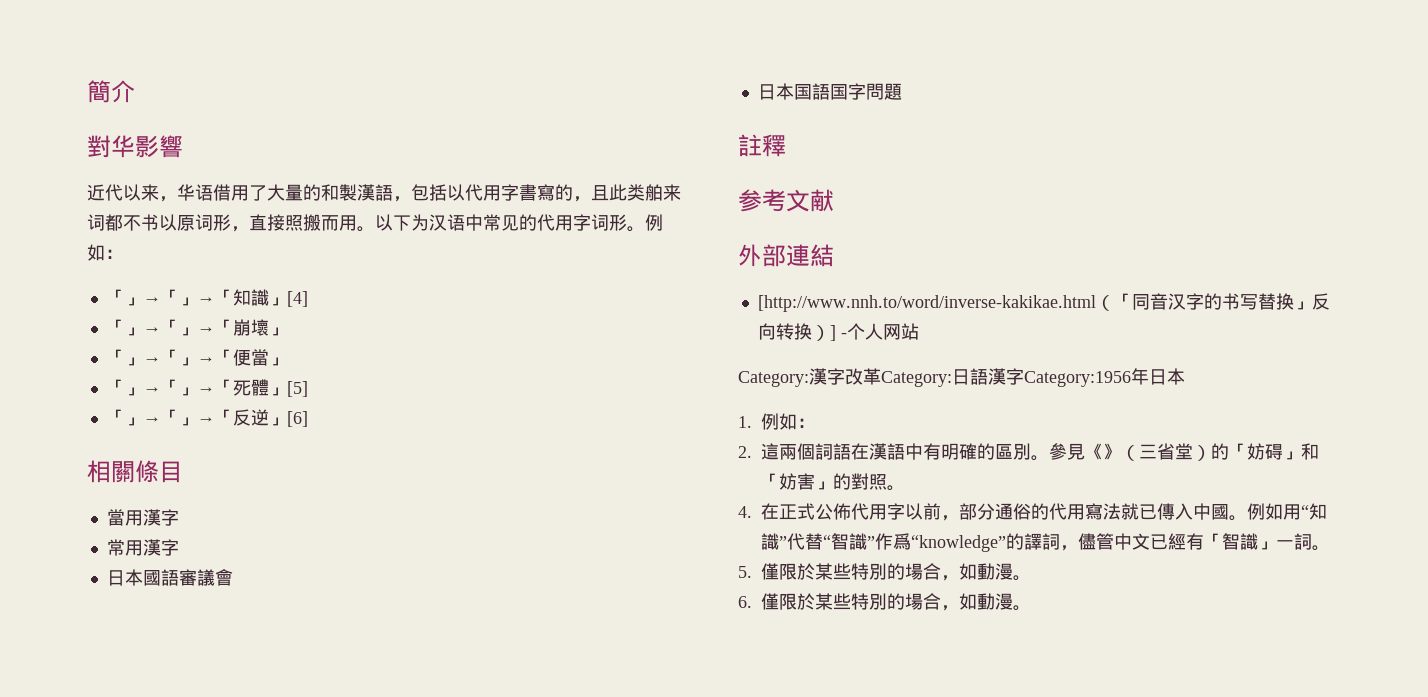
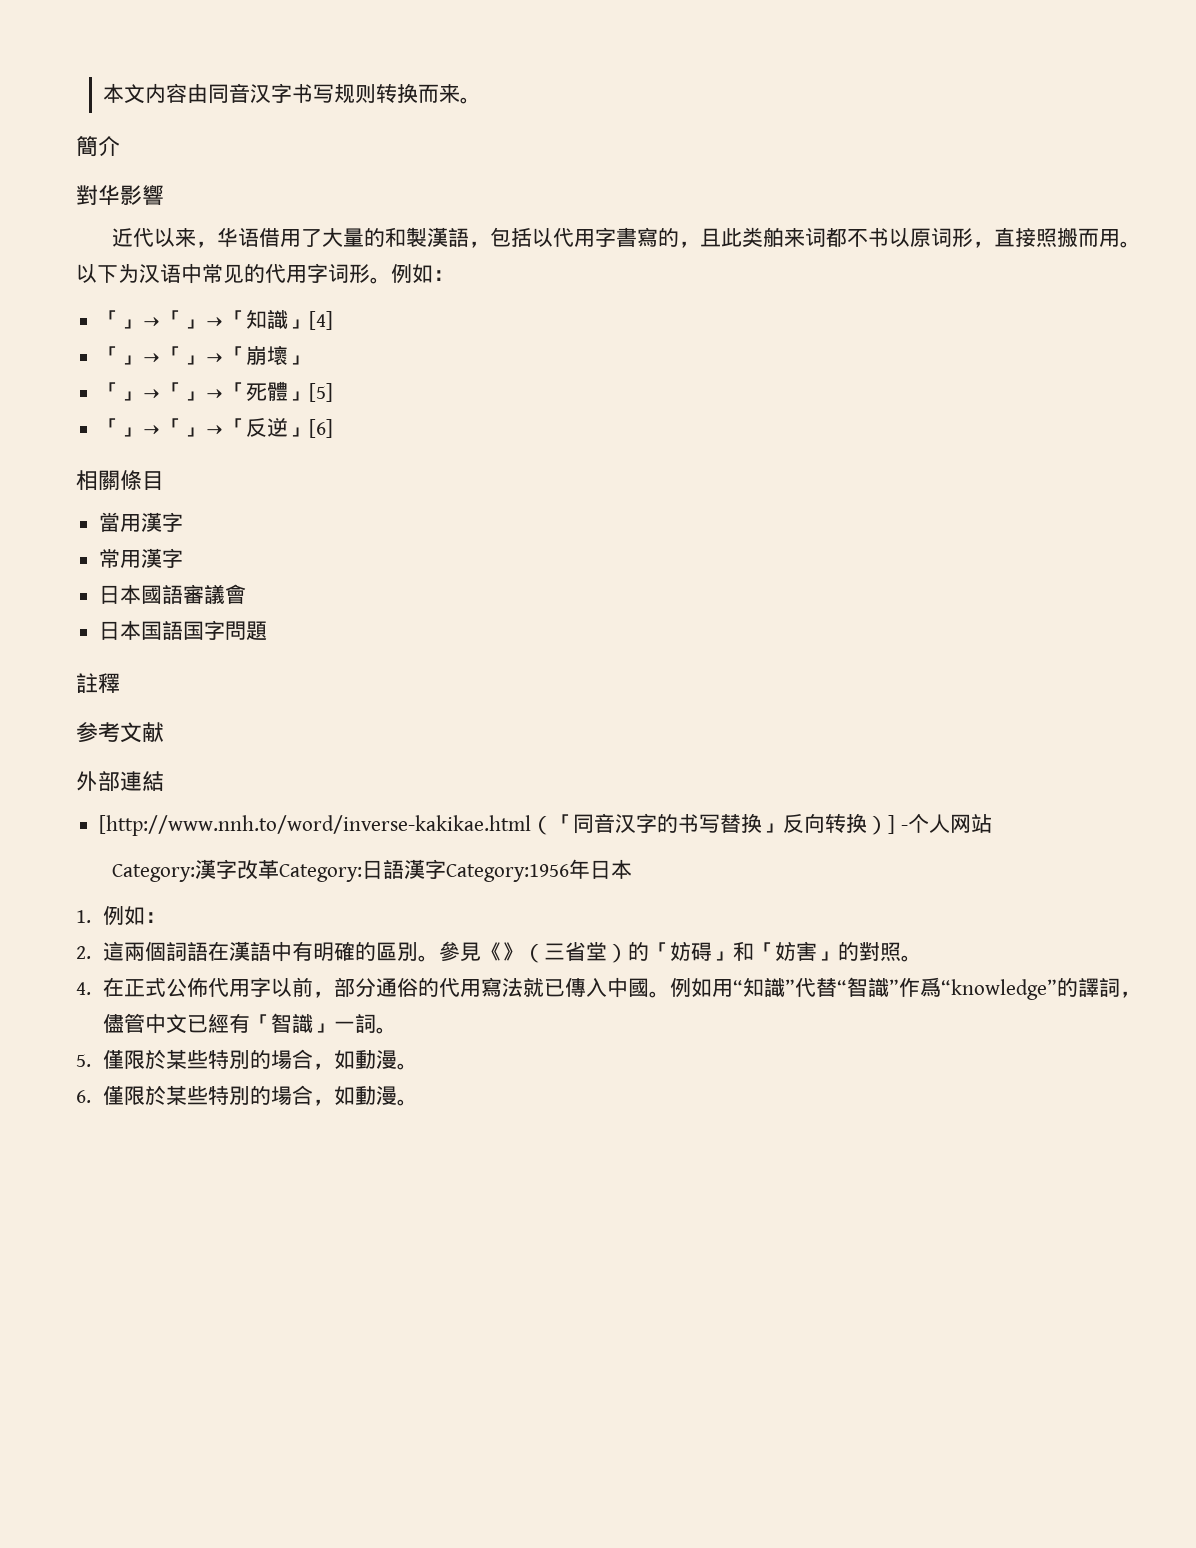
(87, 91) none -> [103,83,482,104] 本文内容由同音汉字书写规则转换而来。 //
[106,349,287,366] // 「」→「」→「便當」 -> (310, 360) none

